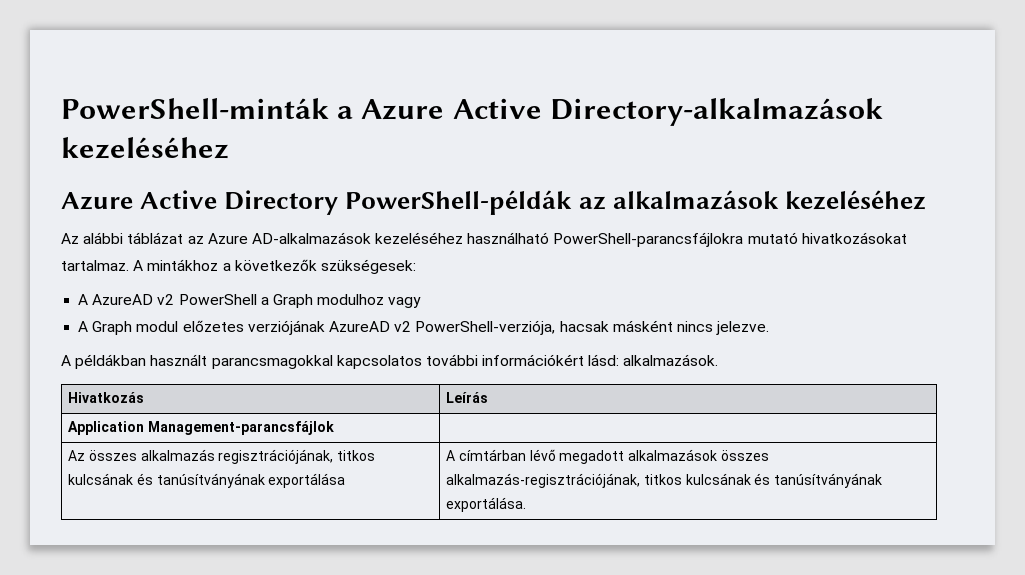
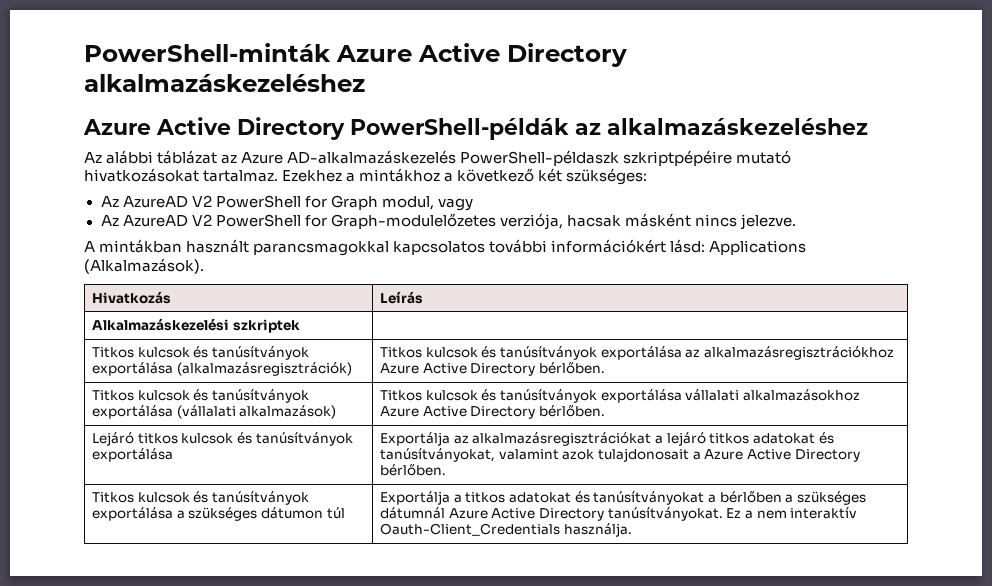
[337,98,883,126] [61,137,229,159] a Azure Active Directory-alkalmazások kezeléséhez -> [336,43,627,67] [84,74,365,92] Azure Active Directory alkalmazáskezeléshez
[612,190,926,210] alkalmazások kezeléséhez -> [607,118,868,135] alkalmazáskezeléshez
[251,232,907,247] [61,259,416,274] [78,294,422,308] [78,320,556,335] AD-alkalmazások kezeléséhez használható PowerShell-parancsfájlokra mutató hivatkozásokat tartalmaz. A mintákhoz a következők szükségesek: // A AzureAD v2 PowerShell a Graph modulhoz vagy // A Graph modul előzetes verziójának AzureAD v2 PowerShell-verziója, -> [287,150,792,166] [84,168,648,185] [100,195,473,211] [100,213,563,230] AD-alkalmazáskezelés PowerShell-példaszk szkriptpépéire mutató hivatkozásokat tartalmaz. Ezekhez a mintákhoz a következő két szükséges: // Az AzureAD V2 PowerShell for Graph modul, vagy // Az AzureAD V2 PowerShell for Graph-modulelőzetes verziója,
[75,354,147,369] példákban -> [99,239,183,253] mintákban
[623,354,719,366] alkalmazások. -> [709,240,807,255] [84,258,204,274] Applications (Alkalmazások).
[68,421,334,435] [68,449,376,464] [68,473,346,488] [446,449,769,464] [446,473,883,488] [446,497,527,512] Application Management-parancsfájlok | // Az összes alkalmazás regisztrációjának, titkos kulcsának és tanúsítványának exportálása | A címtárban lévő megadott alkalmazások összes alkalmazás-regisztrációjának, titkos kulcsának és tanúsítványának exportálása. -> [92,318,300,333] [92,346,309,360] [92,362,352,376] [380,346,894,360] [380,362,605,376] [92,389,309,403] [92,405,337,419] [380,389,860,403] [380,405,605,419] [92,432,353,446] [92,448,174,462] [380,432,834,446] [380,448,860,462] [380,464,447,476] [92,491,309,505] [92,507,345,521] [380,491,866,505] [380,507,858,521] [380,523,632,537] Alkalmazáskezelési szkriptek | // Titkos kulcsok és tanúsítványok exportálása (alkalmazásregisztrációk) | Titkos kulcsok és tanúsítványok exportálása az alkalmazásregisztrációkhoz Azure Active Directory bérlőben. // Titkos kulcsok és tanúsítványok exportálása (vállalati alkalmazások) | Titkos kulcsok és tanúsítványok exportálása vállalati alkalmazásokhoz Azure Active Directory bérlőben. // Lejáró titkos kulcsok és tanúsítványok exportálása | Exportálja az alkalmazásregisztrációkat a lejáró titkos adatokat és tanúsítványokat, valamint azok tulajdonosait a Azure Active Directory bérlőben. // Titkos kulcsok és tanúsítványok exportálása a szükséges dátumon túl | Exportálja a titkos adatokat és tanúsítványokat a bérlőben a szükséges dátumnál Azure Active Directory tanúsítványokat. Ez a nem interaktív Oauth-Client_Credentials használja.

